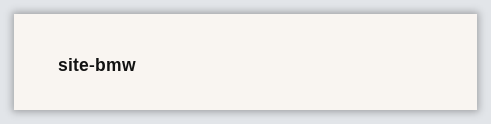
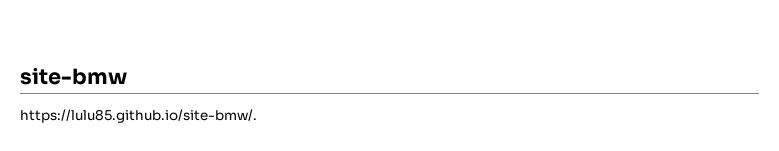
(136, 64) none -> [20,109,257,123] // https://lulu85.github.io/site-bmw/.

